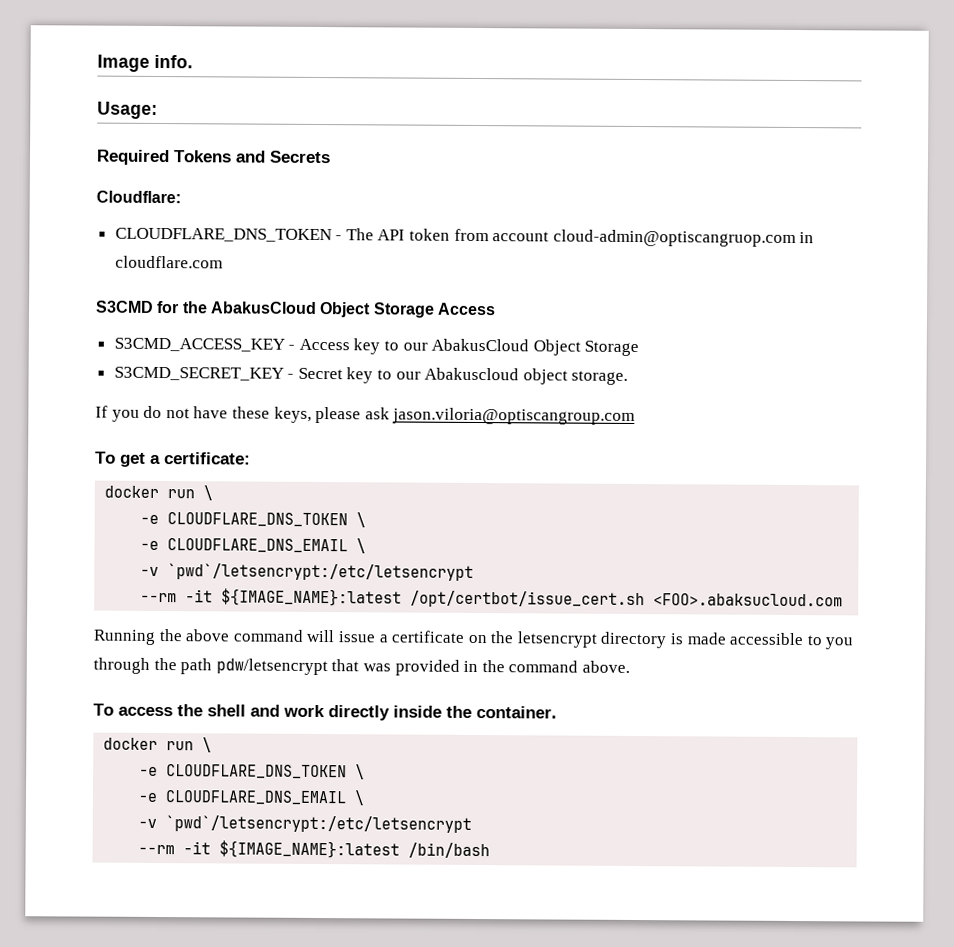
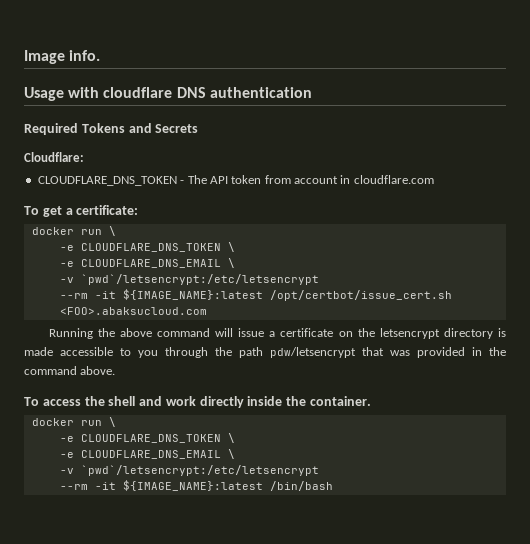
[97,101,158,119] Usage: -> [24,87,312,101] Usage with cloudflare DNS authentication
[552,229,796,247] cloud-admin@optiscangruop.com -> (338, 180) none
[96,300,496,318] [113,337,640,357] [113,366,629,385] [95,405,636,425] // S3CMD for the AbakusCloud Object Storage Access // S3CMD_ACCESS_KEY - Access key to our AbakusCloud Object Storage // S3CMD_SECRET_KEY - Secret key to our Abakuscloud object storage. // If you do not have these keys, please ask jason.viloria@optiscangroup.com -> (434, 179) none

